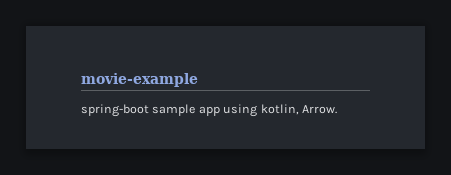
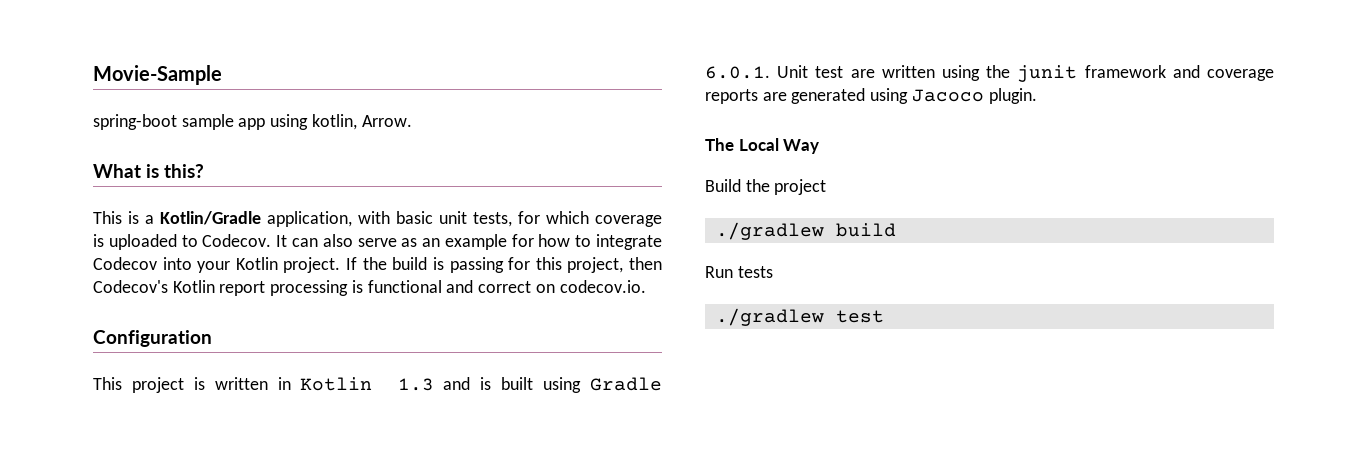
[81,73,198,87] movie-example -> [93,65,222,85] Movie-Sample
(337, 109) none -> [93,164,204,178] [93,211,662,227] [93,234,662,250] [93,257,662,273] [93,280,646,296] [93,330,212,347] [93,377,663,393] [705,65,1274,82] [705,88,1037,104] [705,138,820,154] [705,179,827,195] [715,222,896,240] [705,266,773,278] [715,308,884,326] // What is this? // This is a Kotlin/Gradle application, with basic unit tests, for which coverage is uploaded to Codecov. It can also serve as an example for how to integrate Codecov into your Kotlin project. If the build is passing for this project, then Codecov's Kotlin report processing is functional and correct on codecov.io. // Configuration // This project is written in Kotlin 1.3 and is built using Gradle 6.0.1. Unit test are written using the junit framework and coverage reports are generated using Jacoco plugin. // The Local Way // Build the project // ./gradlew build // Run tests // ./gradlew test

